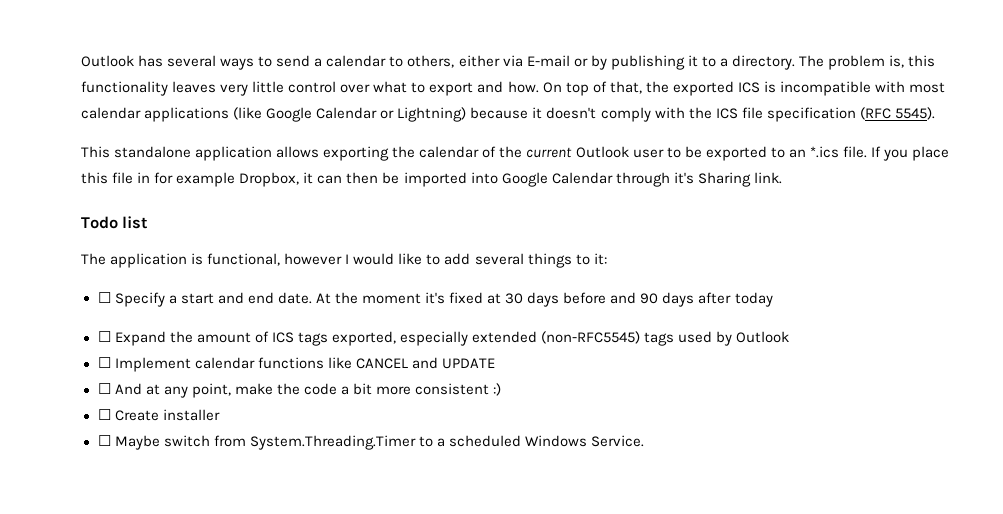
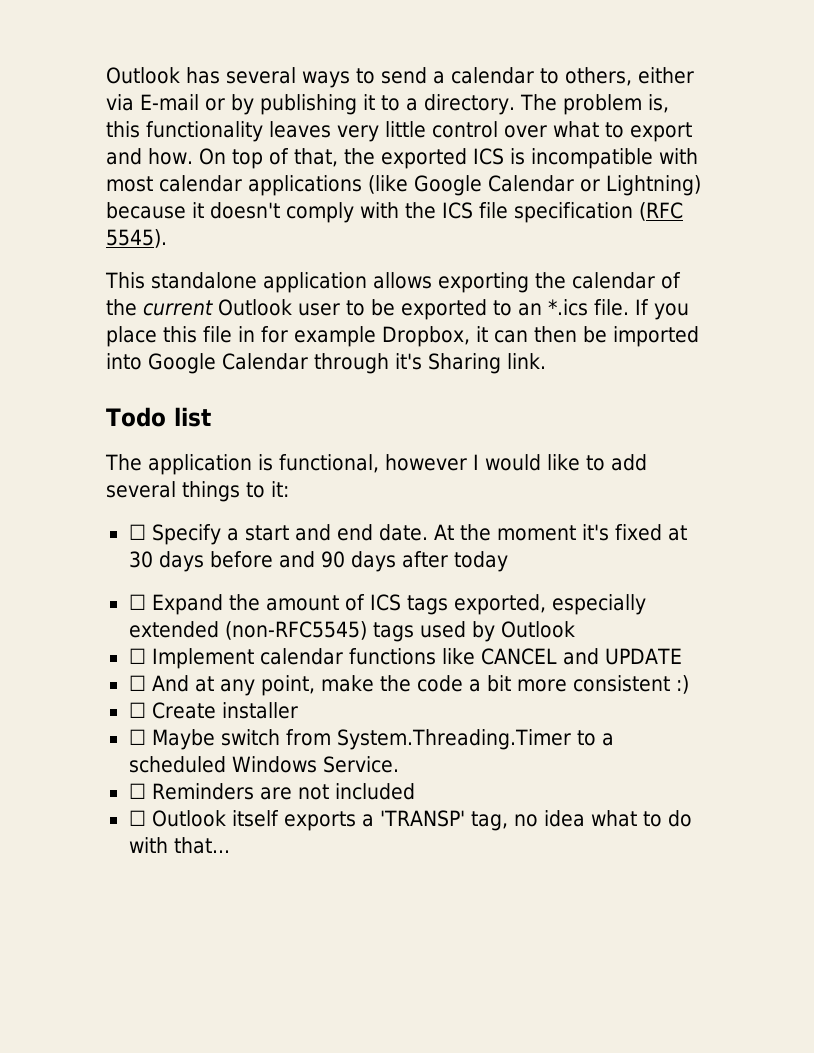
(644, 441) none -> [128,783,415,800] [128,810,692,831] [128,837,230,854] // ☐ Reminders are not included // ☐ Outlook itself exports a 'TRANSP' tag, no idea what to do with that...

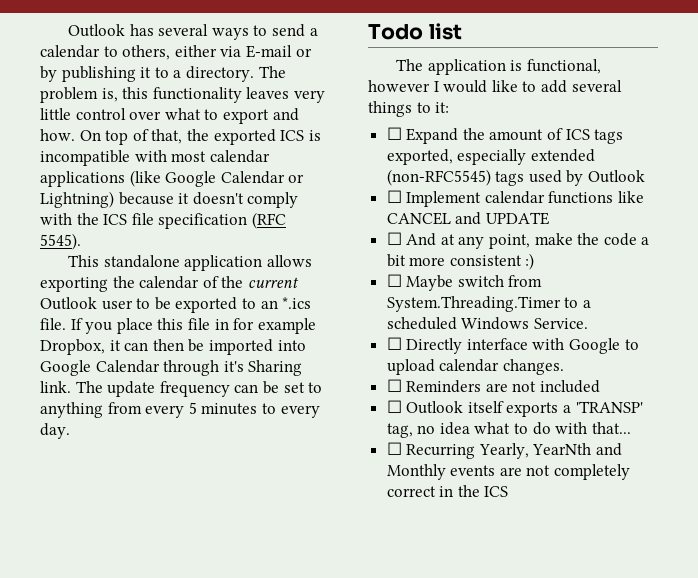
(546, 361) none -> [75,381,323,397] [40,402,320,418] [40,423,70,439] The update frequency can be set to anything from every 5 minutes to every day.
[128,524,687,545] [128,551,508,572] // ☐ Specify a start and end date. At the moment it's fixed at 30 days before and 90 days after today -> (450, 107) none
[128,702,298,719] // ☐ Create installer -> (535, 261) none
(399, 764) none -> [386,337,639,354] [386,359,564,375] // ☐ Directly interface with Google to upload calendar changes.
(230, 845) none -> [386,442,623,459] [386,464,631,480] [386,485,509,497] // ☐ Recurring Yearly, YearNth and Monthly events are not completely correct in the ICS

